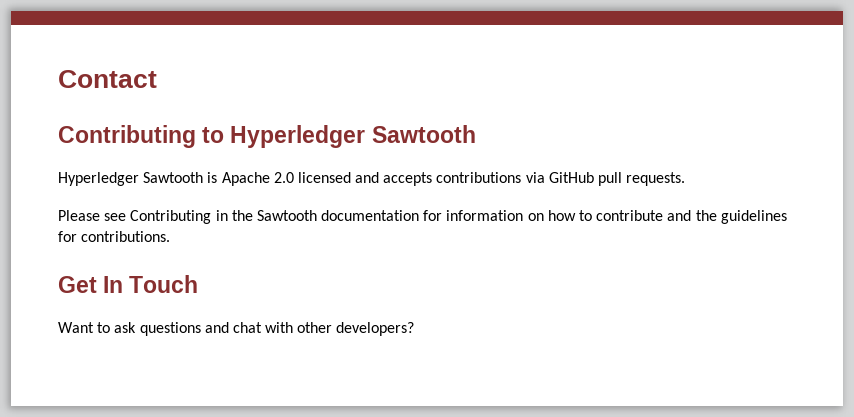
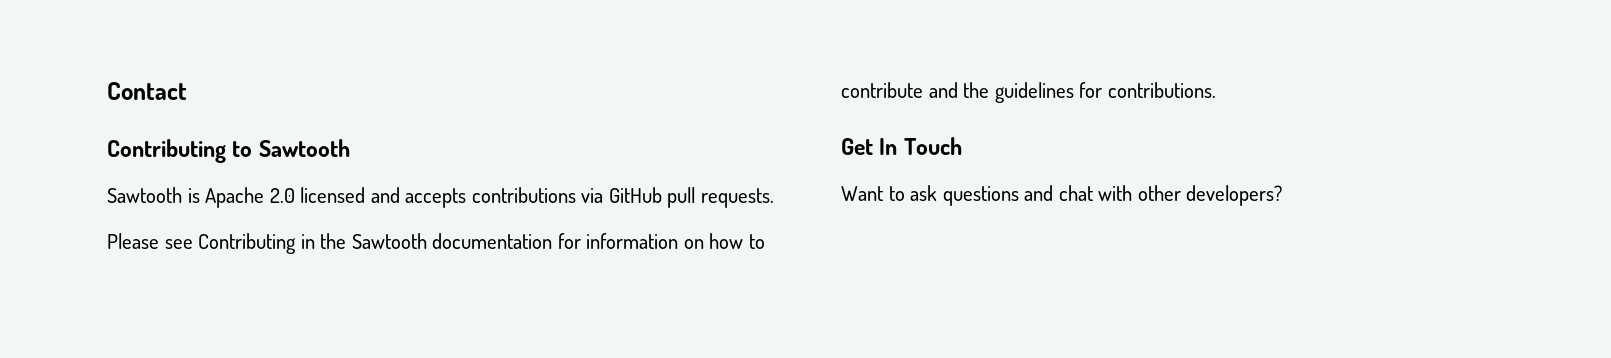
[230,125,366,148] Hyperledger -> (253, 149) none
[58,172,139,186] Hyperledger -> (350, 148) none

